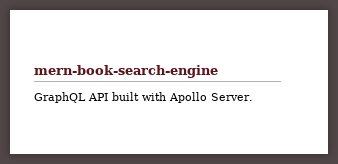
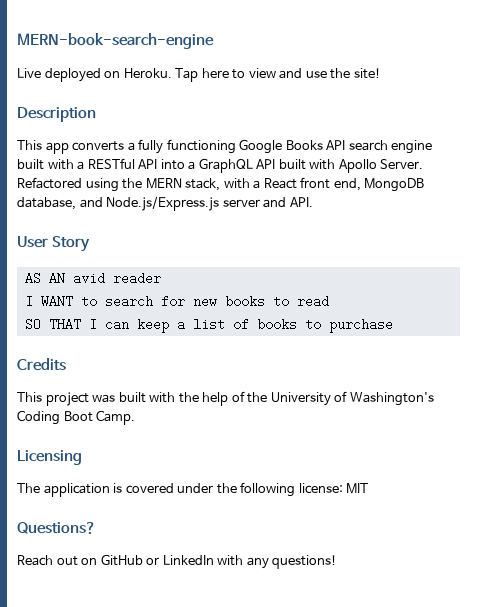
[34,65,218,78] mern-book-search-engine // -> [17,33,214,49] [17,68,381,82] [17,107,96,122] [17,139,433,154] [17,158,196,170] MERN-book-search-engine // Live deployed on Heroku. Tap here to view and use the site! // Description // This app converts a fully functioning Google Books API search engine built with a RESTful API into a
(253, 97) none -> [17,177,425,192] [17,196,313,211] [17,236,90,252] [24,272,161,285] [24,295,329,308] [24,318,393,333] [17,358,66,371] [17,391,434,406] [17,410,136,425] [17,450,82,465] [17,482,369,497] [17,522,96,534] [17,554,338,569] Refactored using the MERN stack, with a React front end, MongoDB database, and Node.js/Express.js server and API. // User Story // AS AN avid reader // I WANT to search for new books to read // SO THAT I can keep a list of books to purchase // Credits // This project was built with the help of the University of Washington's Coding Boot Camp. // Licensing // The application is covered under the following license: MIT // Questions? // Reach out on GitHub or LinkedIn with any questions!

